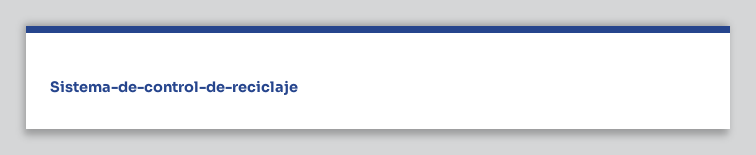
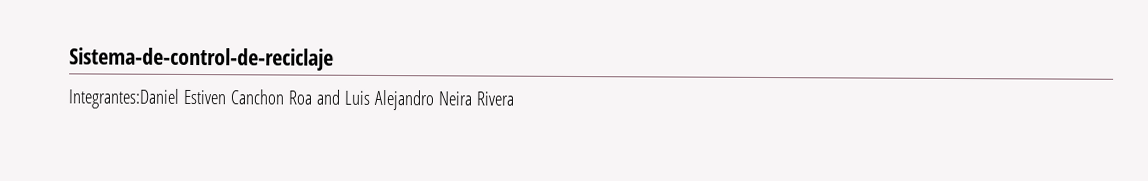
(298, 87) none -> [68,88,514,111] // Integrantes:Daniel Estiven Canchon Roa and Luis Alejandro Neira Rivera

